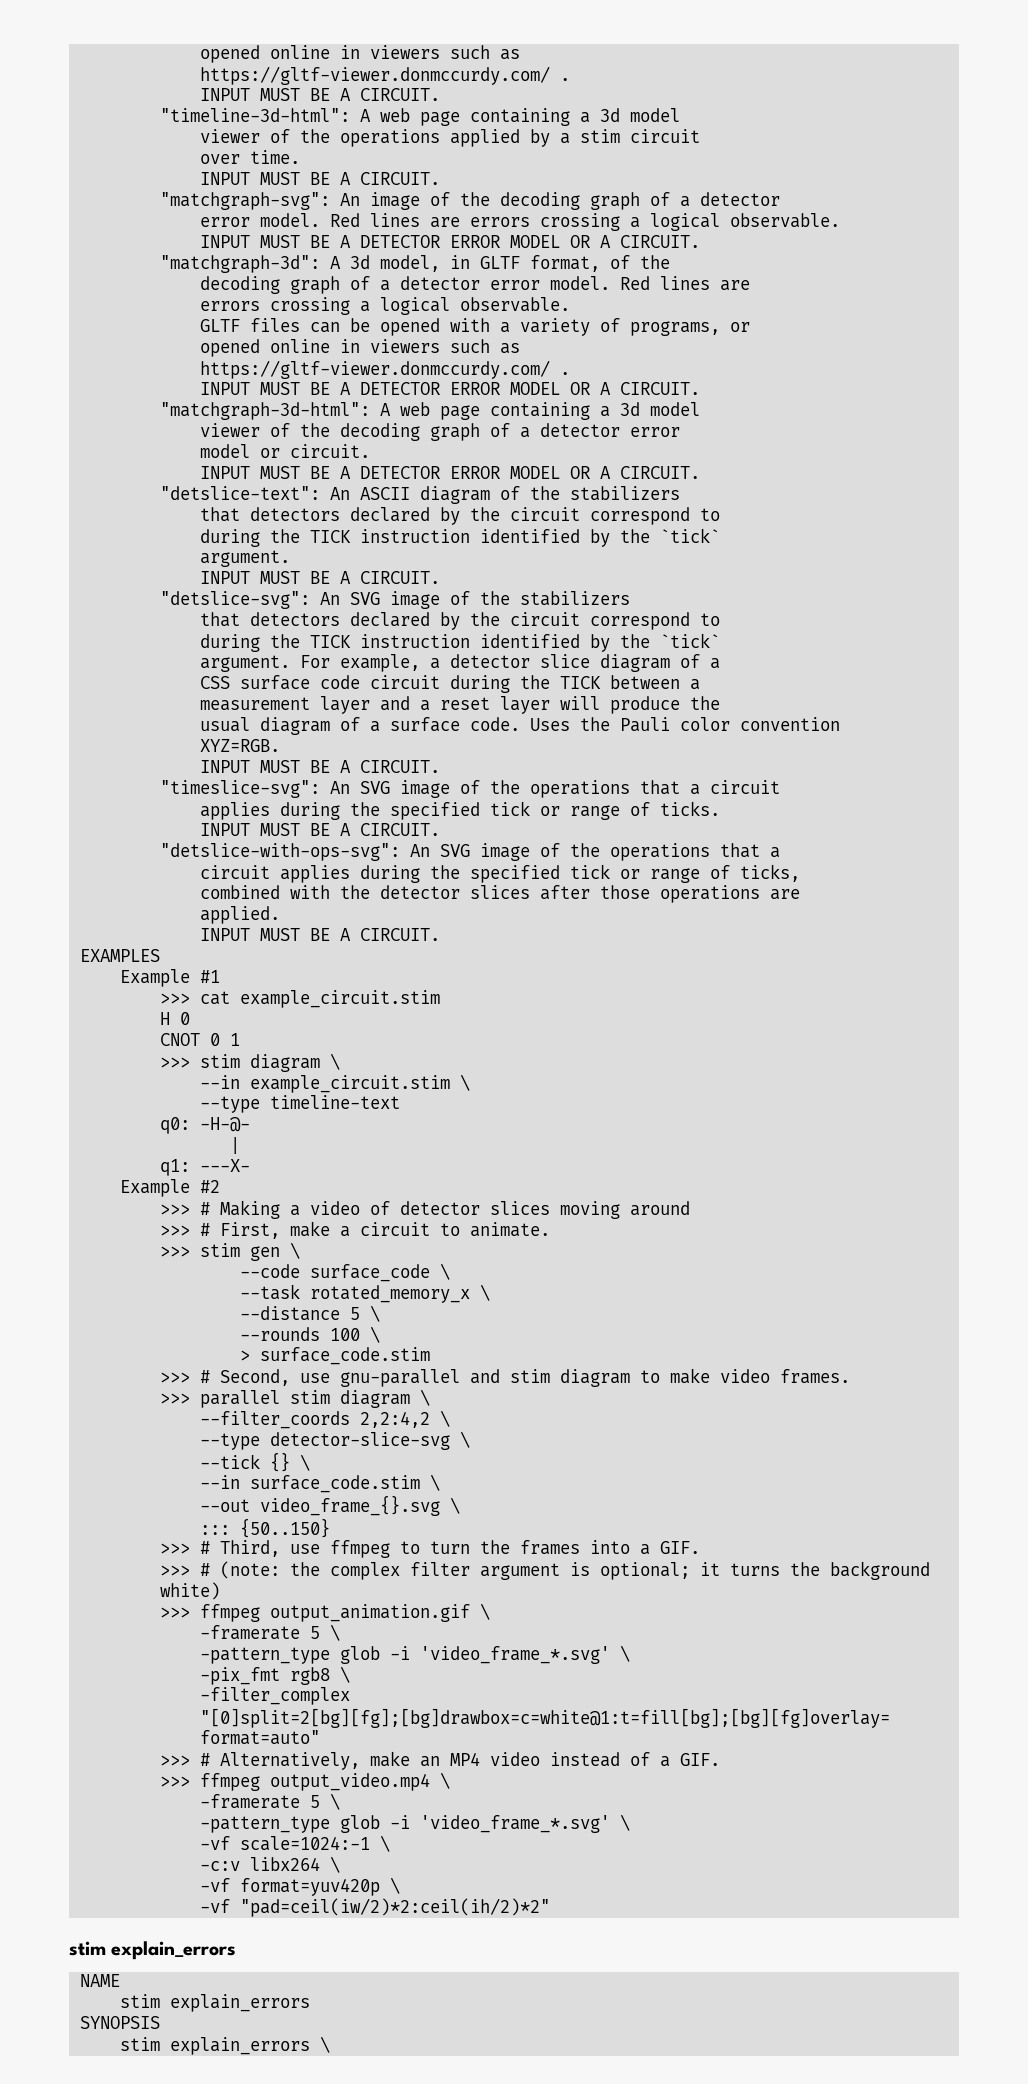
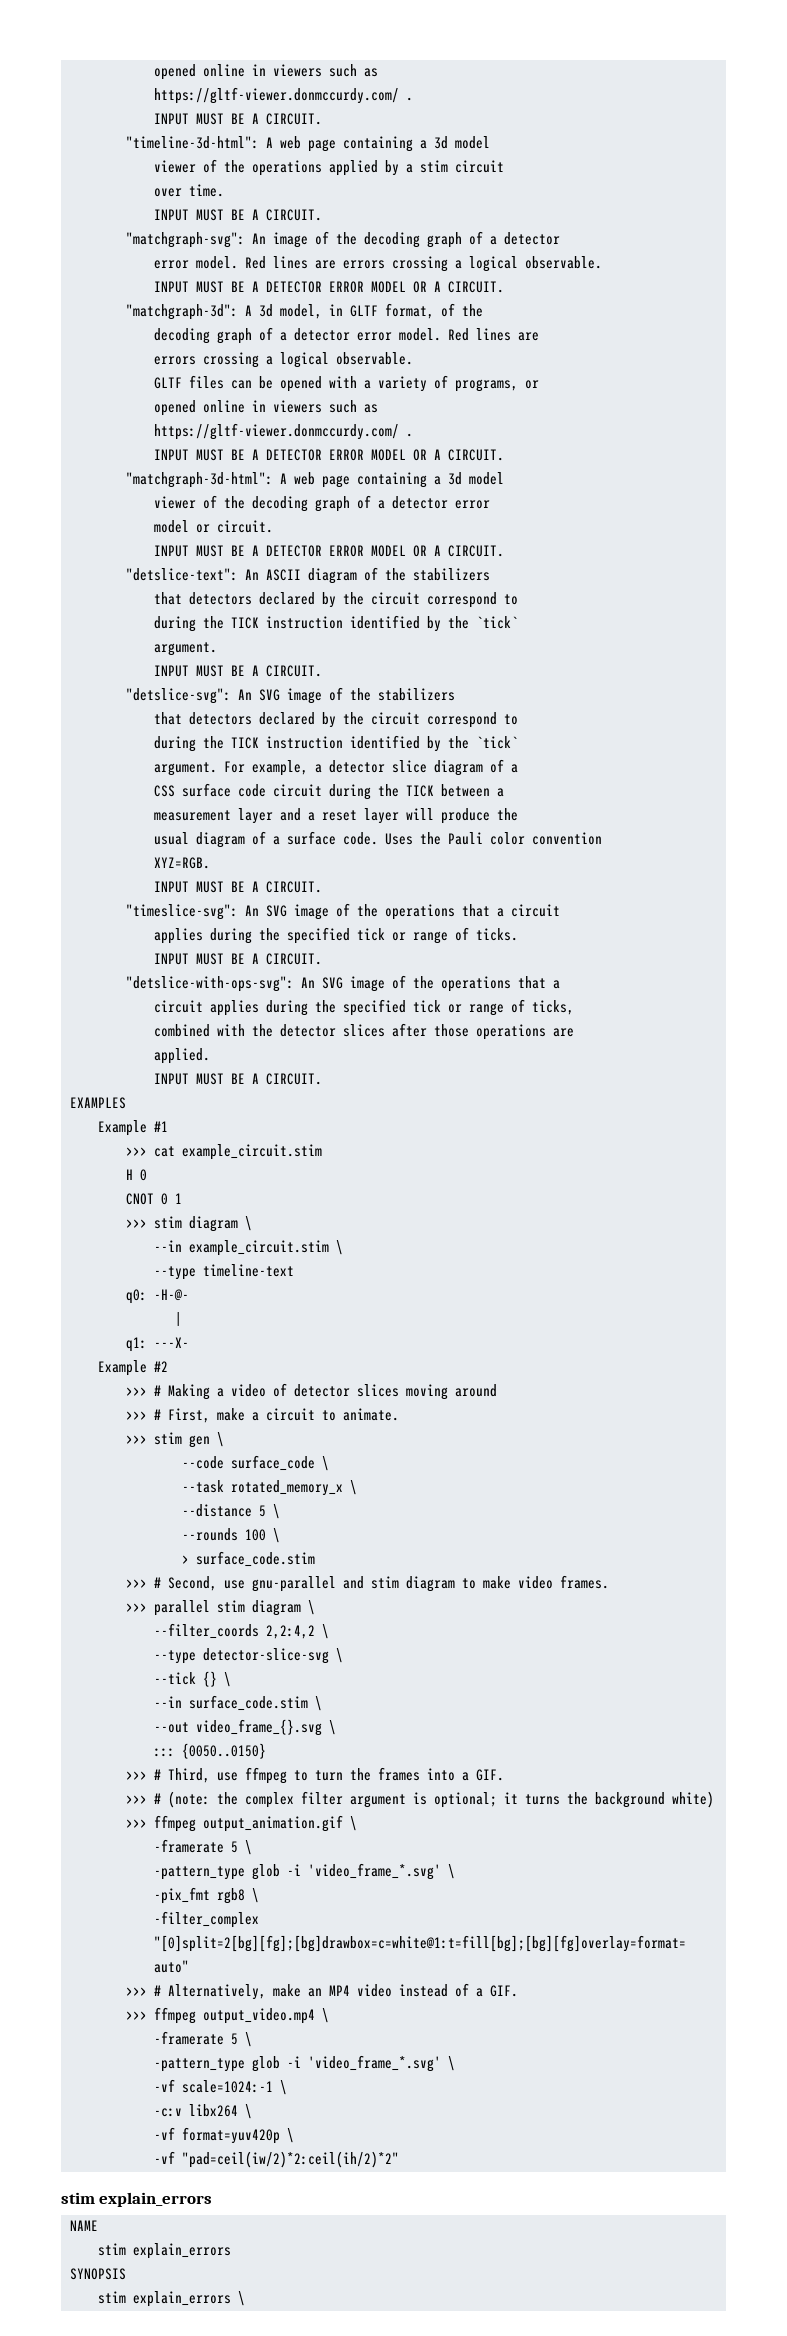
[239,1518,330,1538] {50..150} -> [182,1743,267,1759] {0050..0150}

